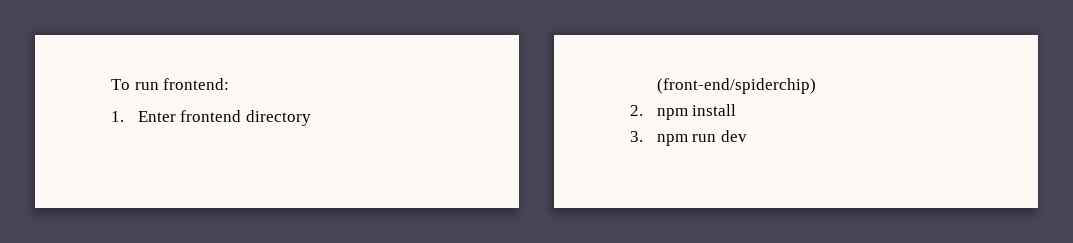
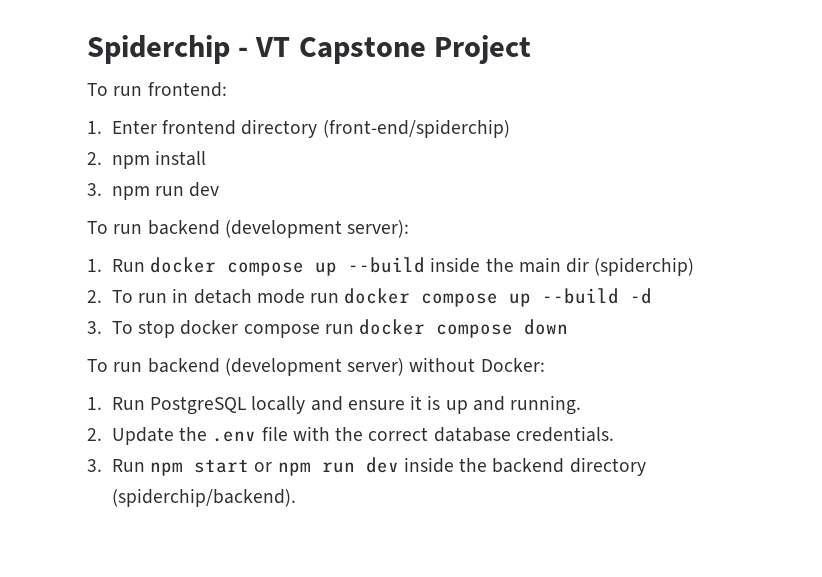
(111, 84) none -> [87,35,531,64] Spiderchip - VT Capstone Project //
(748, 136) none -> [87,220,410,238] [87,257,695,276] [87,288,653,307] [87,319,569,338] [87,357,545,376] [87,395,582,415] [87,426,614,445] [87,457,646,476] [111,488,296,507] // To run backend (development server): // 1. Run docker compose up --build inside the main dir (spiderchip) // 2. To run in detach mode run docker compose up --build -d // 3. To stop docker compose run docker compose down // To run backend (development server) without Docker: // 1. Run PostgreSQL locally and ensure it is up and running. // 2. Update the .env file with the correct database credentials. // 3. Run npm start or npm run dev inside the backend directory (spiderchip/backend).

